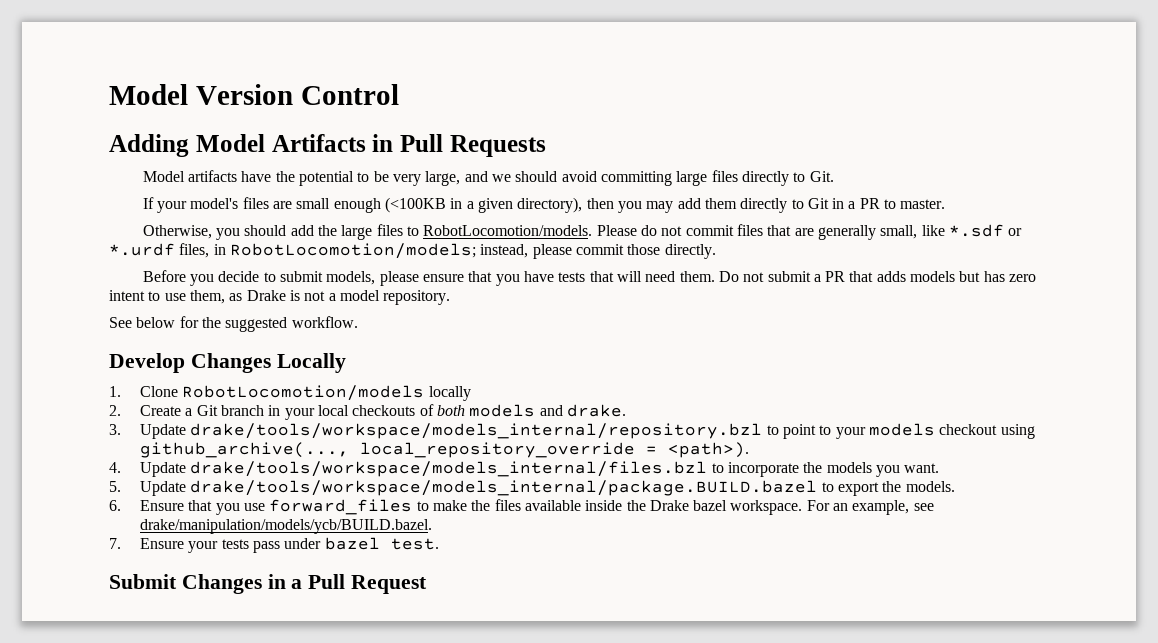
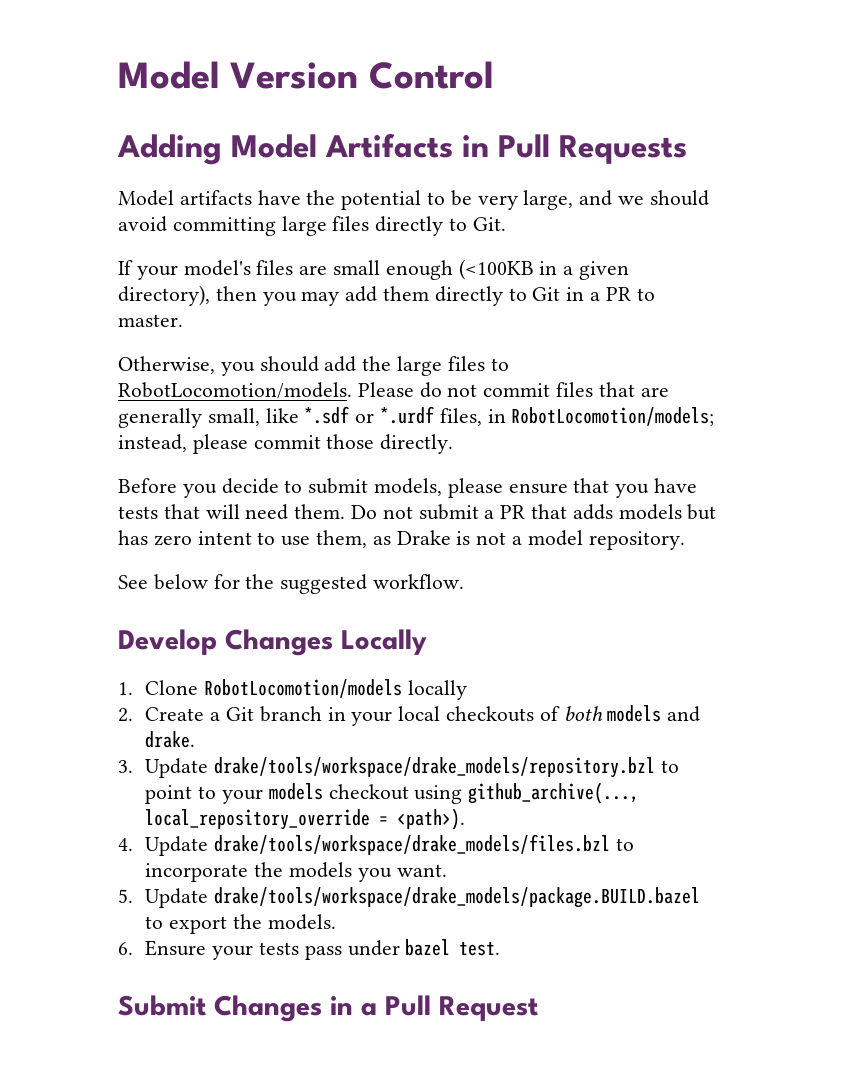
[190,423,763,439] drake/tools/workspace/models_internal/repository.bzl -> [214,757,656,778] drake/tools/workspace/drake_models/repository.bzl
[190,461,708,477] drake/tools/workspace/models_internal/files.bzl -> [214,834,611,855] drake/tools/workspace/drake_models/files.bzl
[190,480,818,496] drake/tools/workspace/models_internal/package.BUILD.bazel -> [214,887,701,908] drake/tools/workspace/drake_models/package.BUILD.bazel
[188,499,934,515] [139,519,432,534] [109,538,184,549] that you use forward_files to make the files available inside the Drake bazel workspace. For an example, see drake/manipulation/models/ycb/BUILD.bazel. // 7. Ensure -> (207, 948) none

